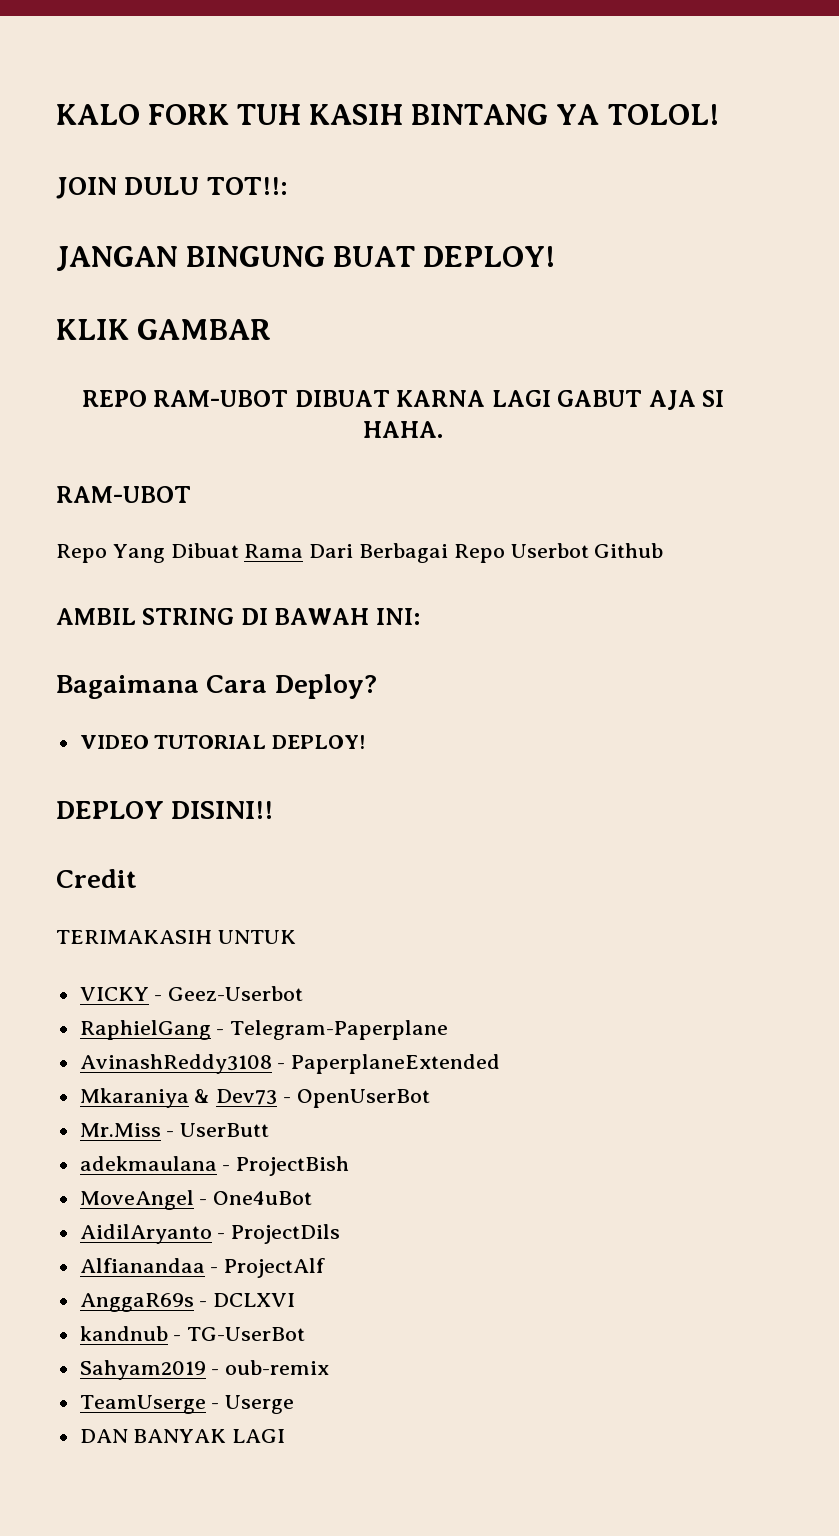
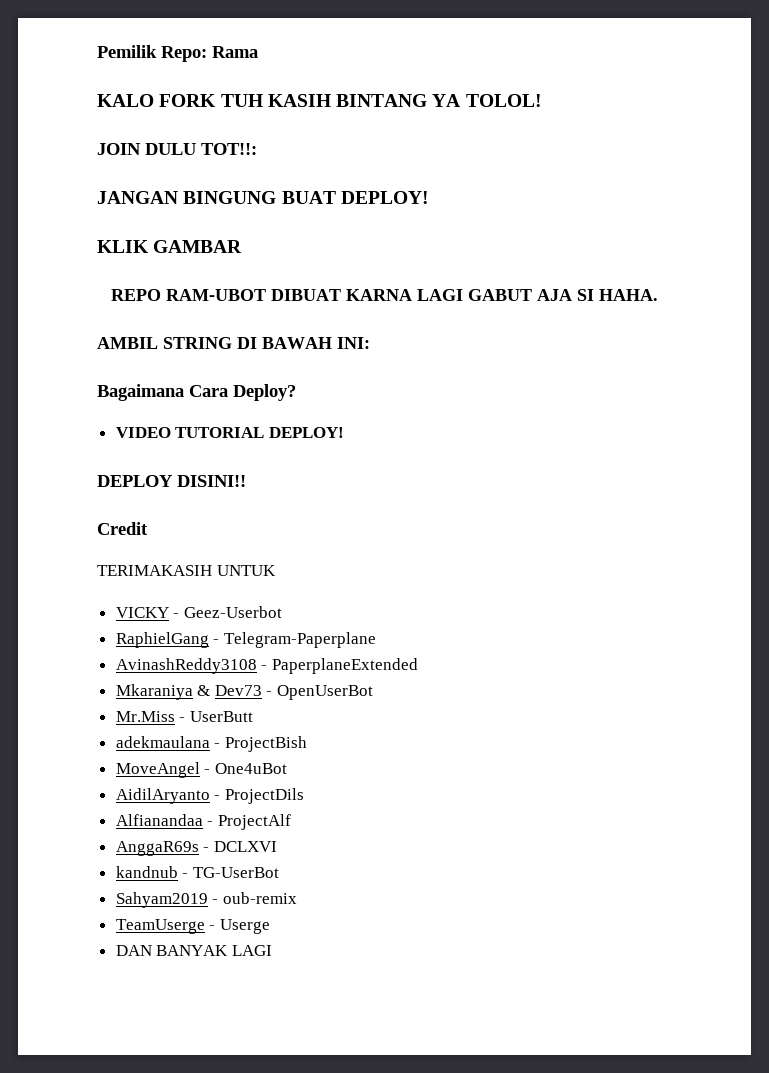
(56, 114) none -> [97,45,258,62] Pemilik Repo: Rama //
[56,486,191,503] [56,543,664,563] // RAM-UBOT // Repo Yang Dibuat Rama Dari Berbagai Repo Userbot Github -> (658, 295) none

